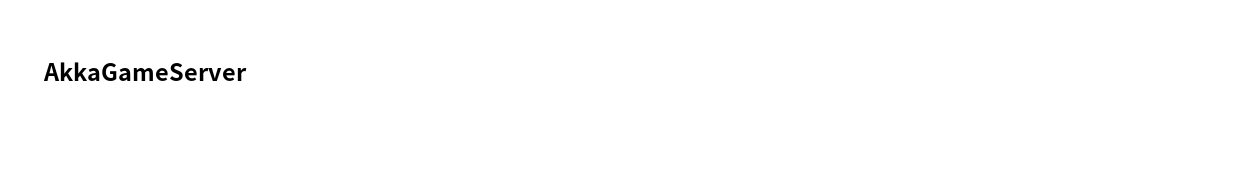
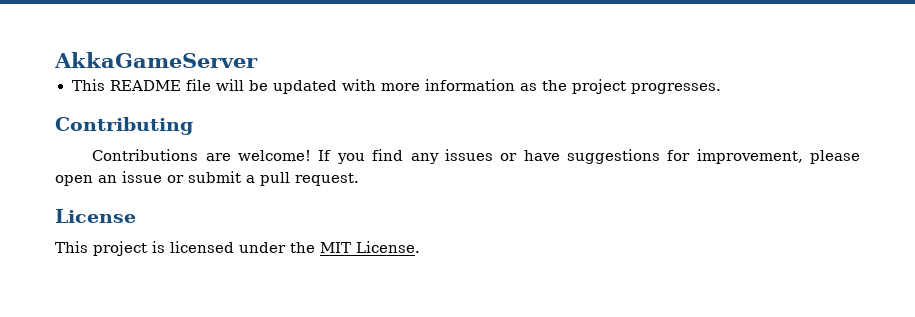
(247, 71) none -> [71,79,721,94] [55,117,193,135] [92,149,860,164] [55,171,359,186] [55,209,136,223] [55,241,420,256] // This README file will be updated with more information as the project progresses. // Contributing // Contributions are welcome! If you find any issues or have suggestions for improvement, please open an issue or submit a pull request. // License // This project is licensed under the MIT License.

